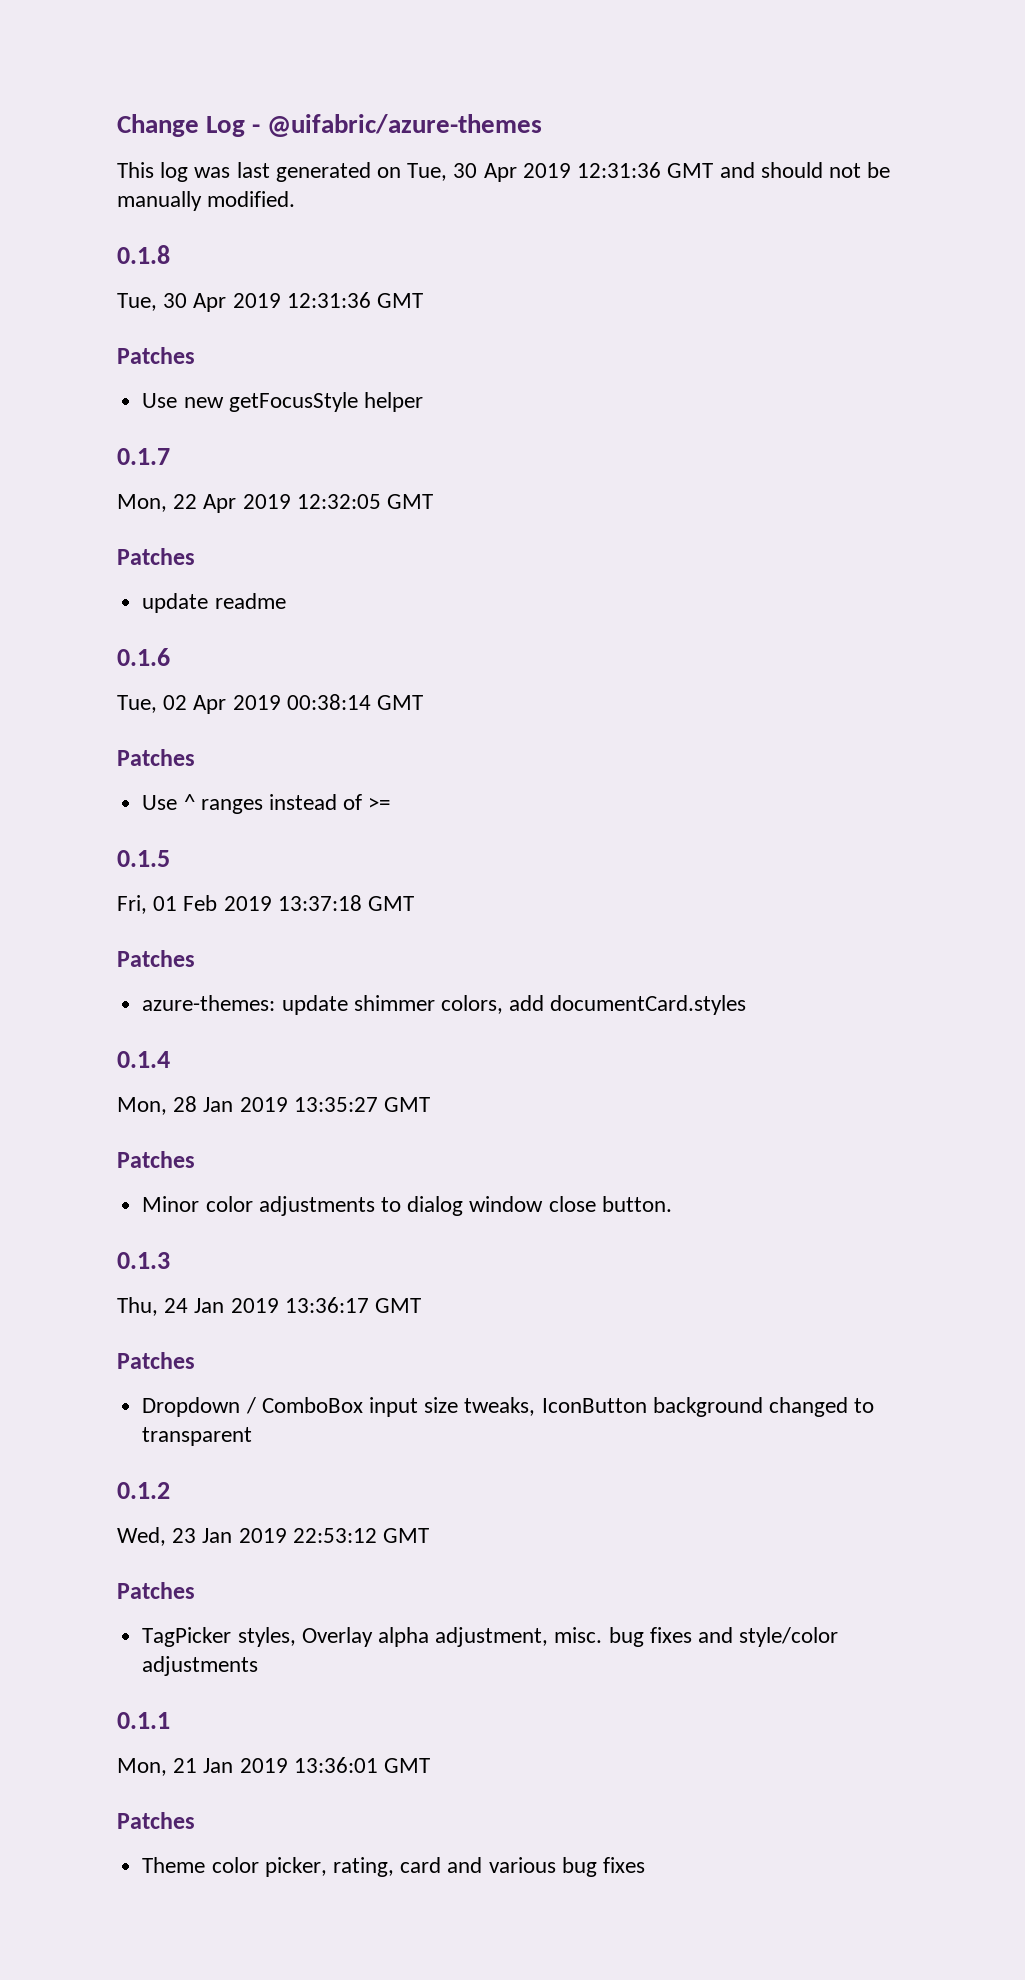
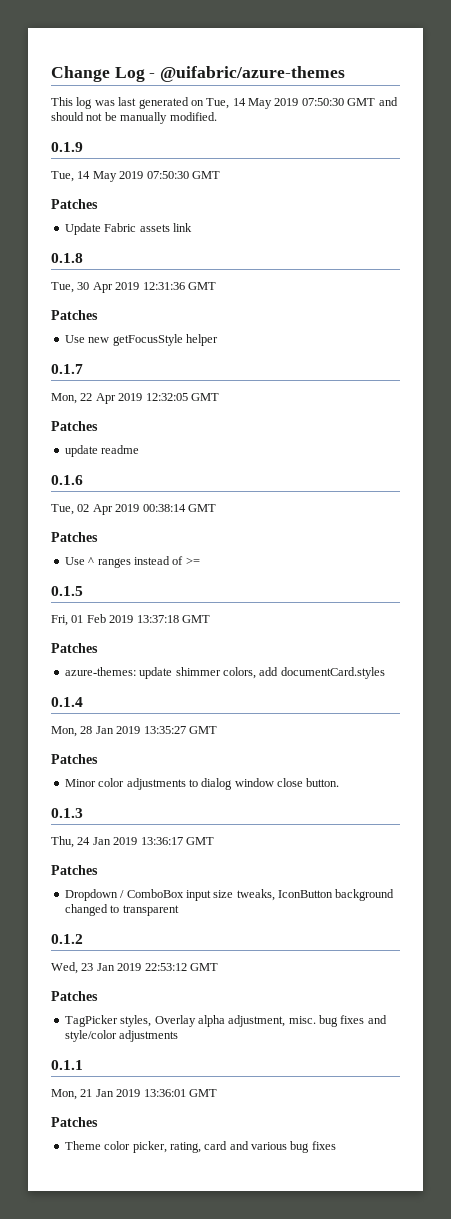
[453,162,662,182] 30 Apr 2019 12:31:36 -> [232,98,344,109] 14 May 2019 07:50:30
(296, 199) none -> [51,142,83,152] [51,171,220,182] [51,199,98,209] [64,223,192,235] // 0.1.9 // Tue, 14 May 2019 07:50:30 GMT // Patches // Update Fabric assets link

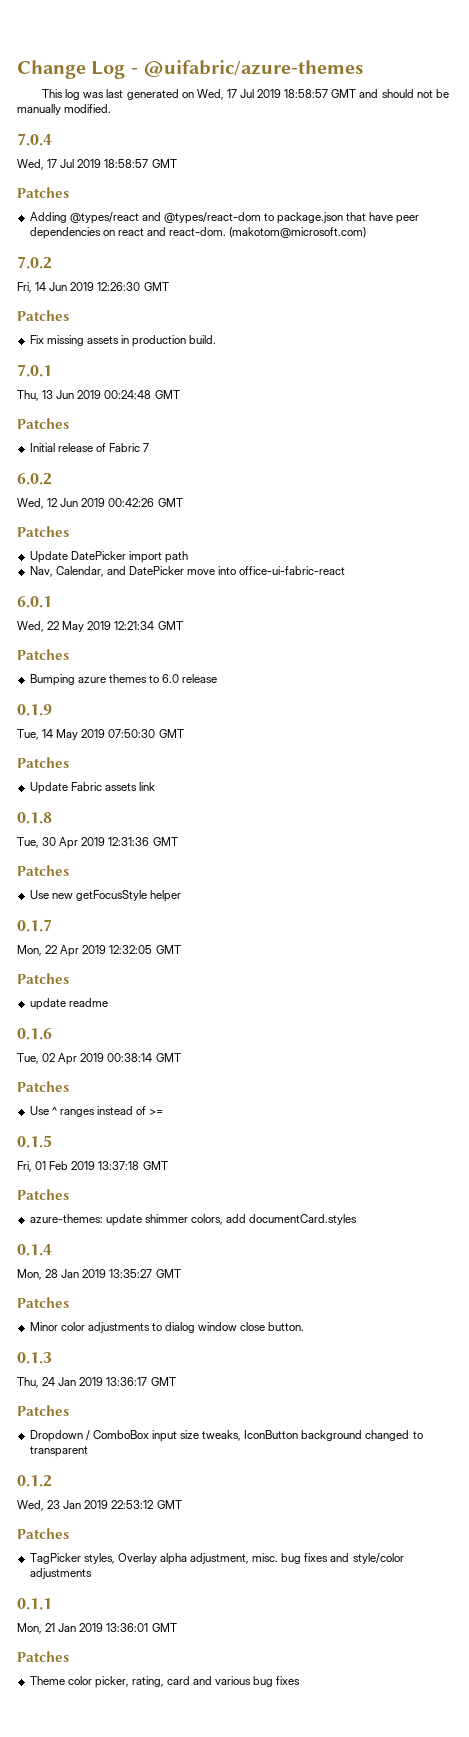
[206,98,344,109] Tue, 14 May 2019 07:50:30 -> [196,89,329,100] Wed, 17 Jul 2019 18:58:57
(217, 116) none -> [17,133,52,146] [17,159,177,170] [17,187,69,198] [29,212,420,224] [29,227,367,239] [17,256,52,269] [17,282,169,293] [17,310,69,321] [29,335,217,347] [17,364,52,377] [17,390,180,401] [17,418,69,429] [29,443,150,452] [17,473,52,485] [17,498,183,509] [17,526,69,537] [29,551,188,563] [29,566,346,577] [17,596,52,608] [17,621,183,632] [17,649,69,660] [29,674,218,686] // 7.0.4 // Wed, 17 Jul 2019 18:58:57 GMT // Patches // Adding @types/react and @types/react-dom to package.json that have peer dependencies on react and react-dom. (makotom@microsoft.com) // 7.0.2 // Fri, 14 Jun 2019 12:26:30 GMT // Patches // Fix missing assets in production build. // 7.0.1 // Thu, 13 Jun 2019 00:24:48 GMT // Patches // Initial release of Fabric 7 // 6.0.2 // Wed, 12 Jun 2019 00:42:26 GMT // Patches // Update DatePicker import path // Nav, Calendar, and DatePicker move into office-ui-fabric-react // 6.0.1 // Wed, 22 May 2019 12:21:34 GMT // Patches // Bumping azure themes to 6.0 release

